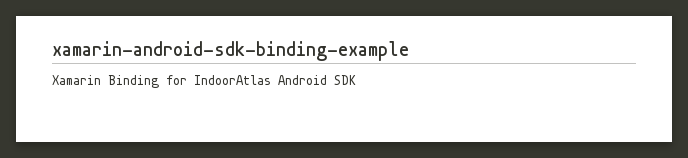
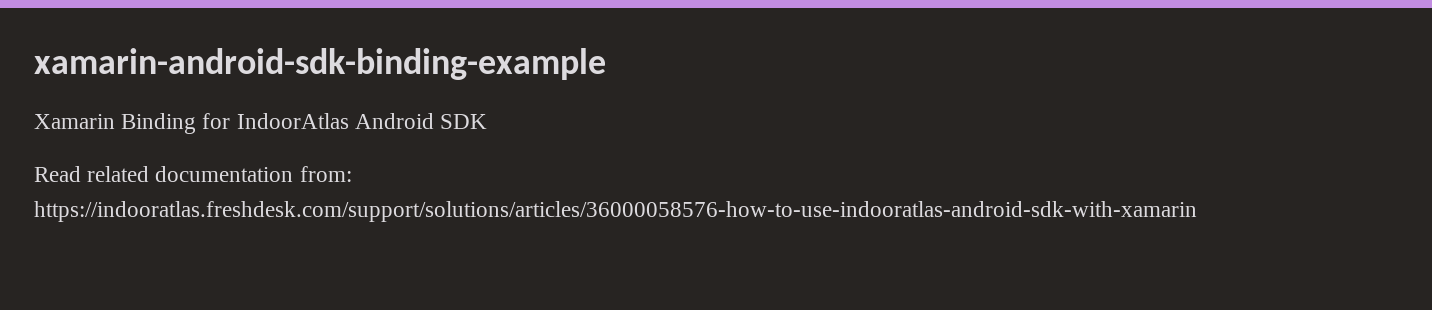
(356, 80) none -> [34,166,352,182] [34,201,1197,222] // Read related documentation from: https://indooratlas.freshdesk.com/support/solutions/articles/36000058576-how-to-use-indooratlas-android-sdk-with-xamarin

